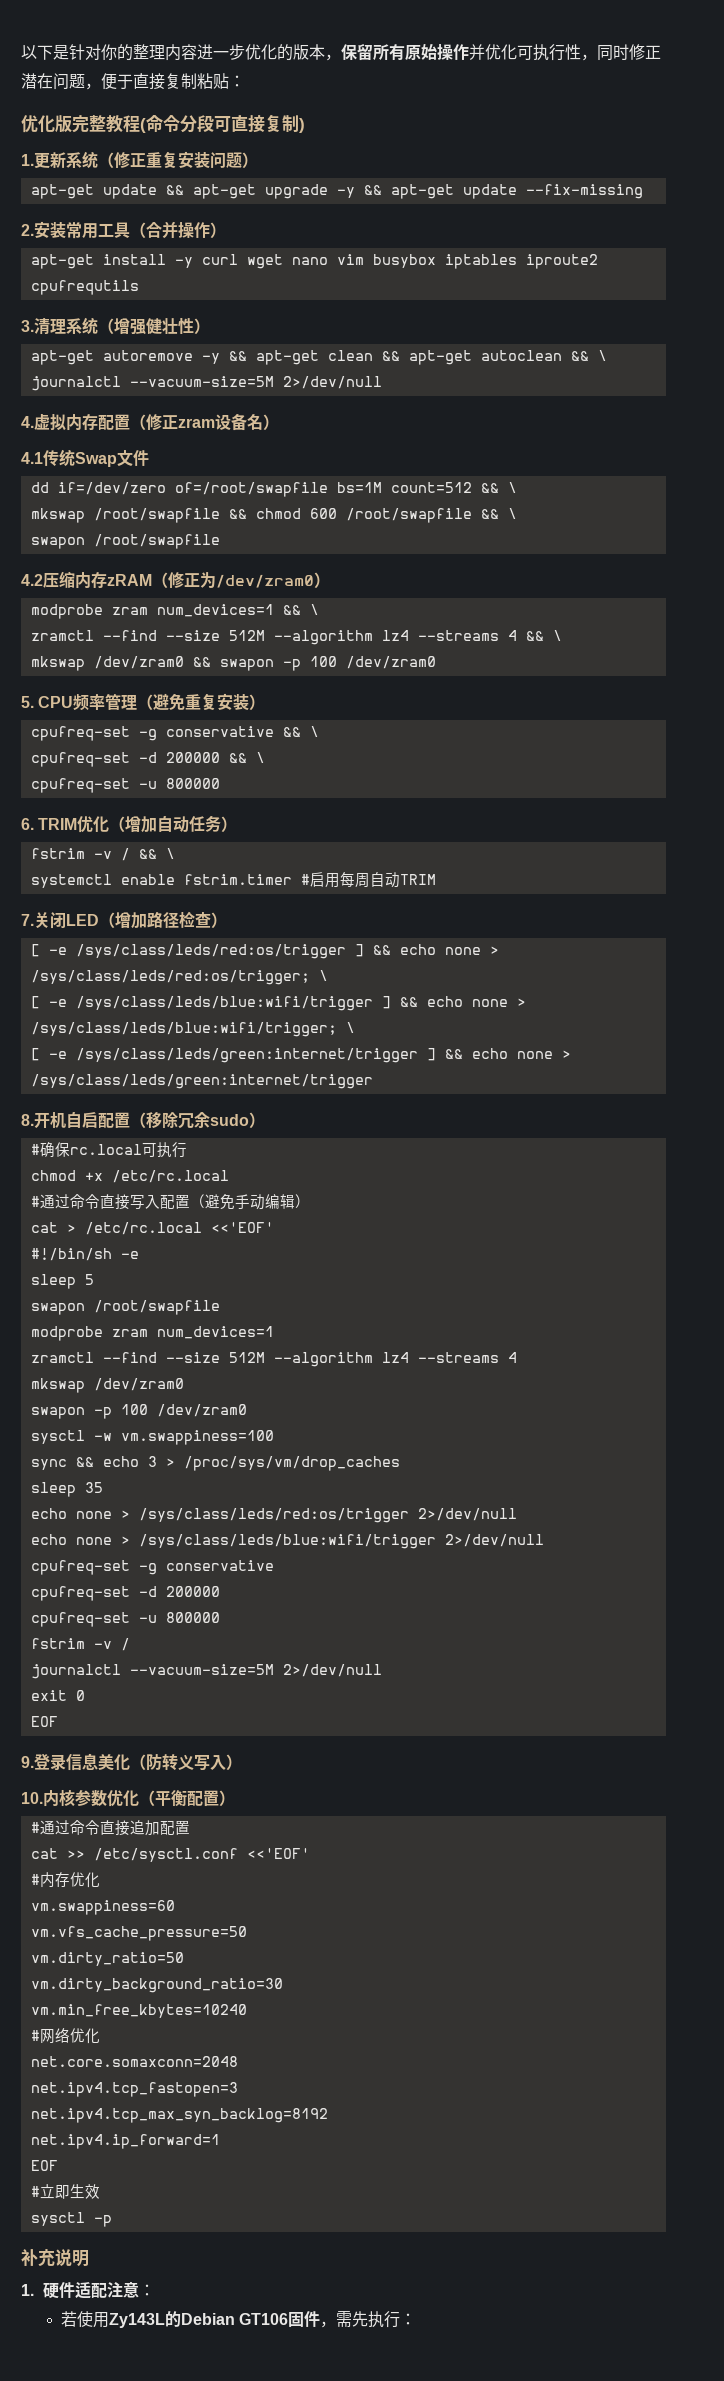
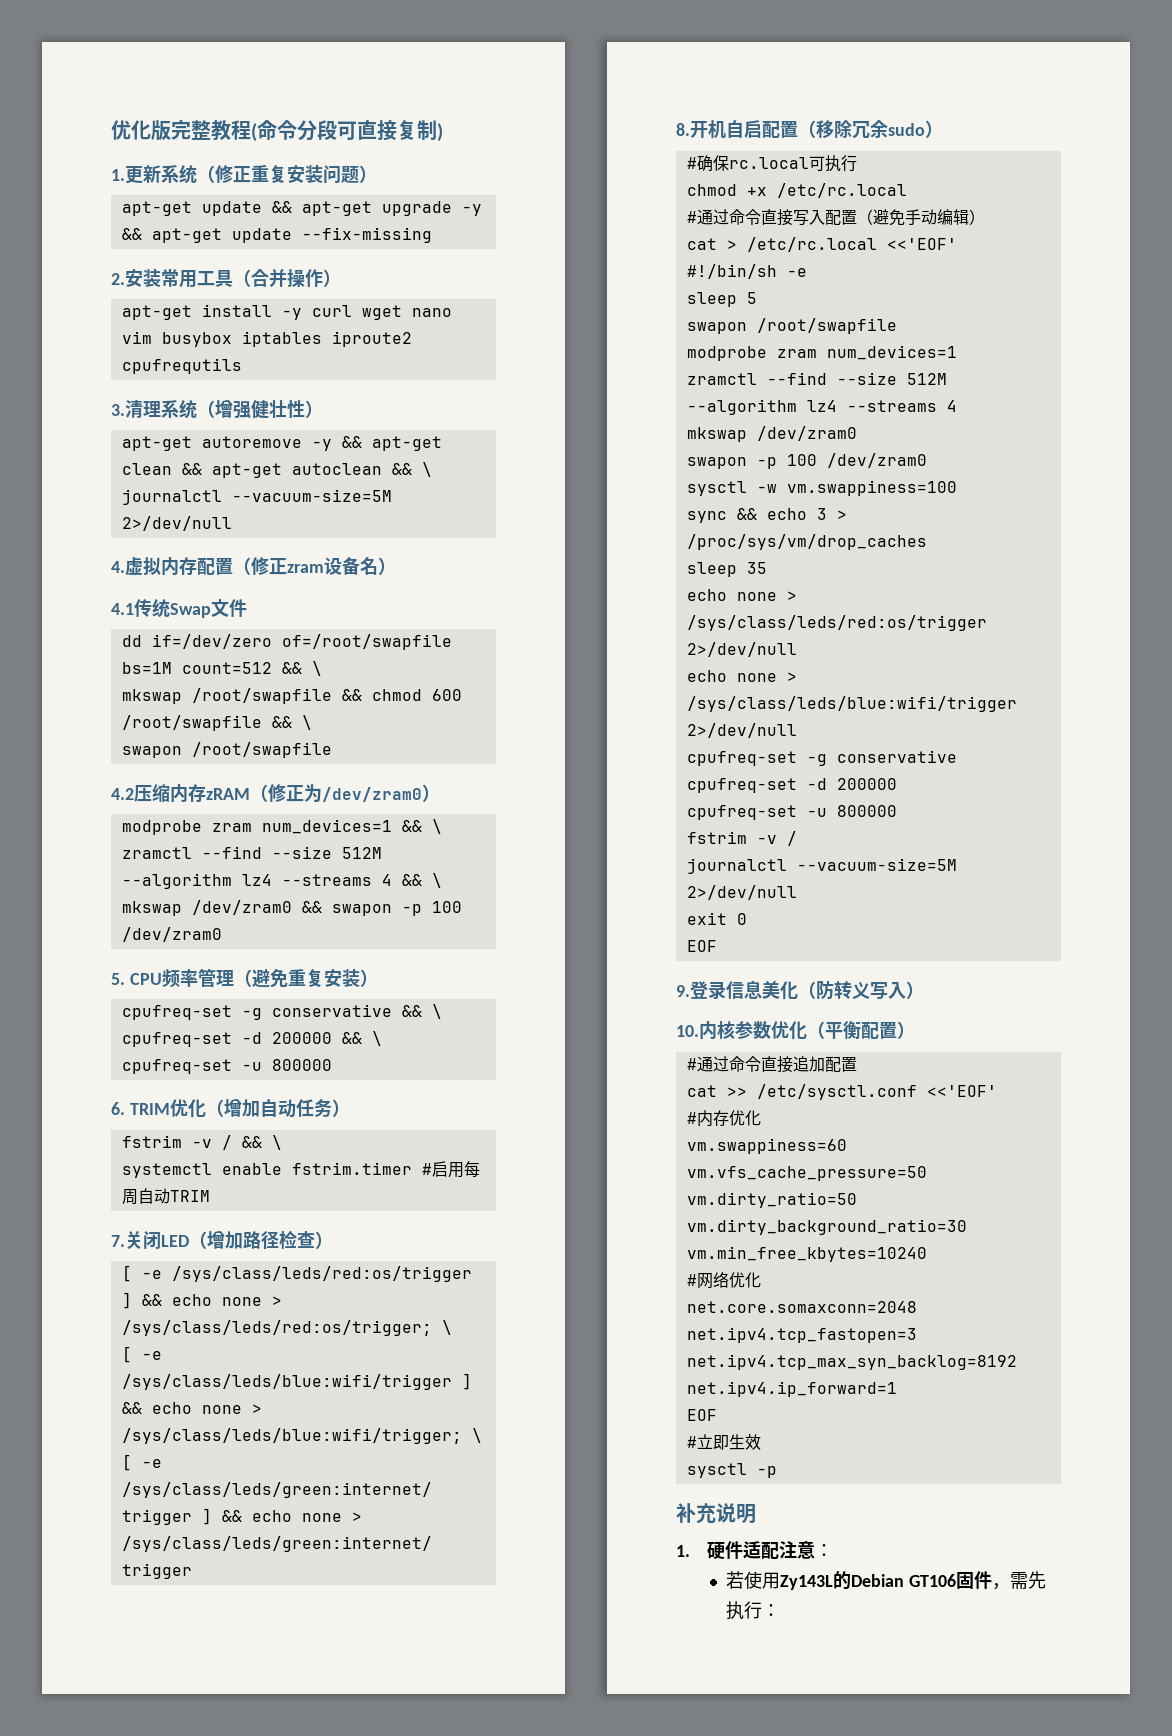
[21,44,661,61] [21,73,245,90] 以下是针对你的整理内容进一步优化的版本，保留所有原始操作并优化可执行性，同时修正潜在问题，便于直接复制粘贴： // -> (111, 130) none

